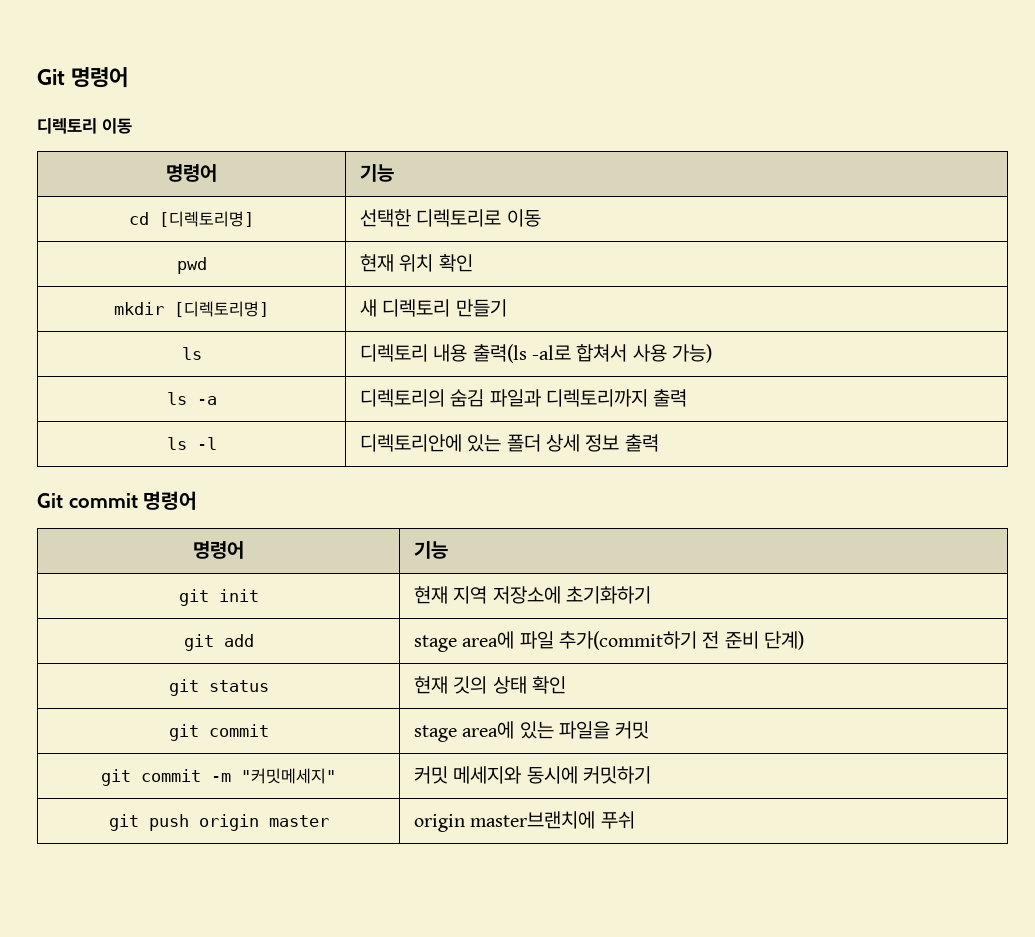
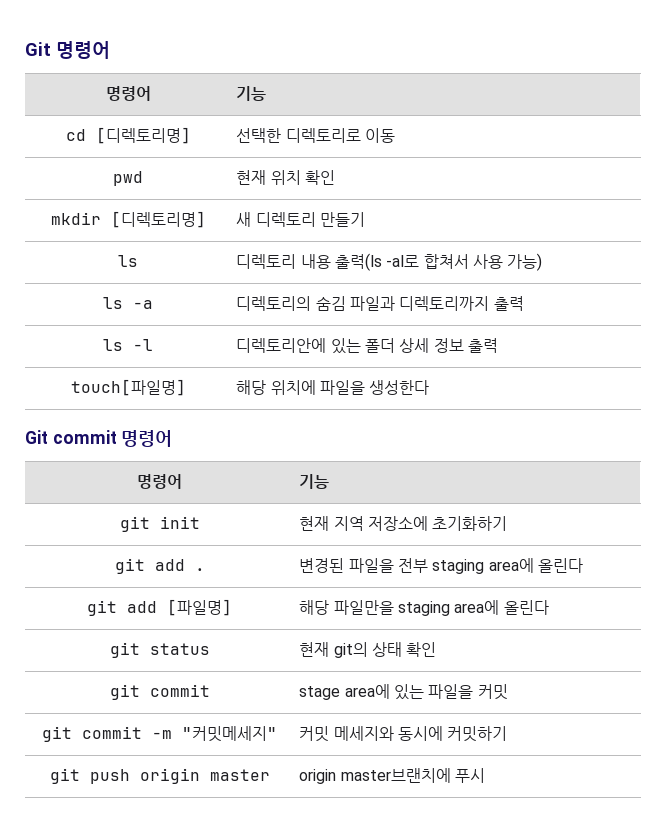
[37,118,132,134] // 디렉토리 이동 -> (110, 50) none
(659, 443) none -> [70,379,186,396] [236,380,430,395] // touch[파일명] | 해당 위치에 파일을 생성한다
[413,631,805,652] | stage area에 파일 추가(commit하기 전 준비 단계) -> [194,568,205,571] [299,558,584,574] [87,599,232,616] [299,600,549,616] . | 변경된 파일을 전부 staging area에 올린다 // git add [파일명] | 해당 파일만을 staging area에 올린다
[453,676,488,694] 깃의 -> [333,642,368,658] git의
[600,811,635,829] 푸쉬 -> [455,768,486,783] 푸시

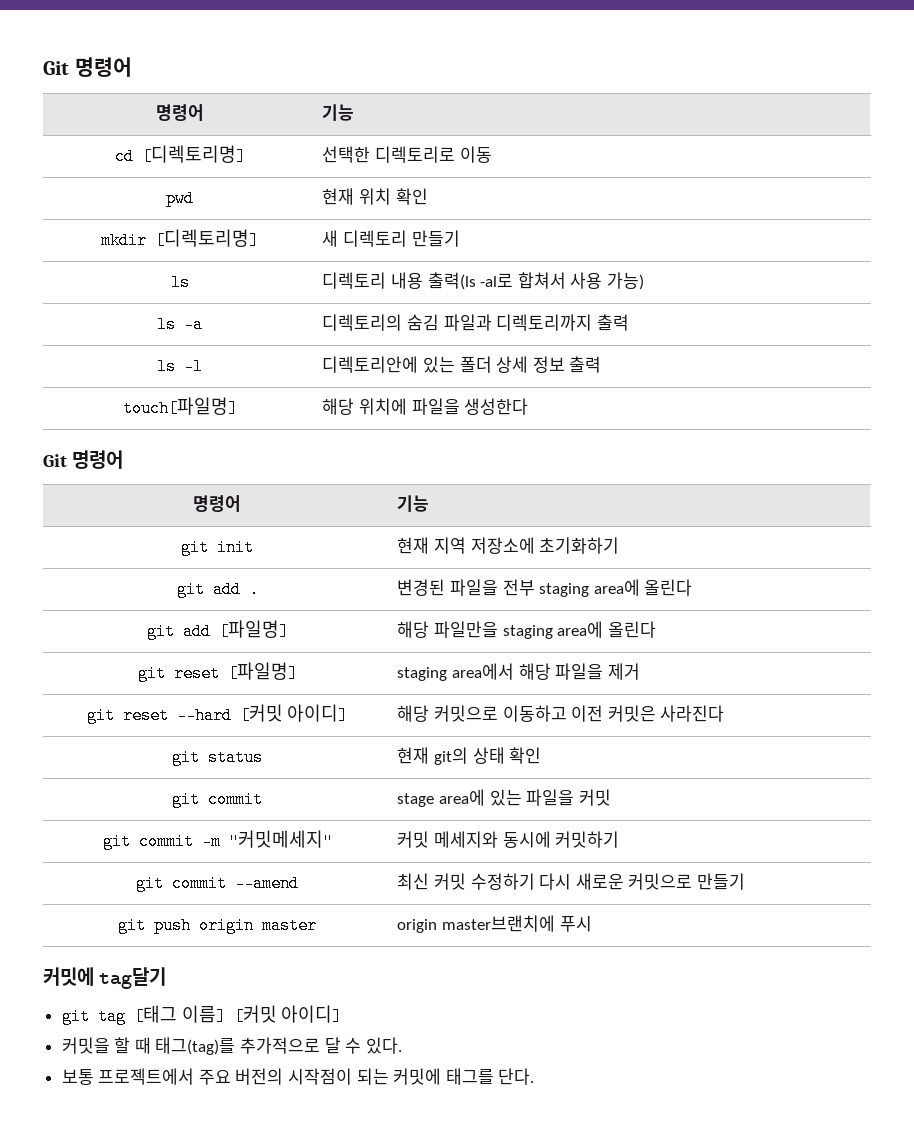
[52,430,117,444] commit -> (67, 460) none
(549, 607) none -> [137,662,298,682] [397,663,640,681] [86,704,349,724] [397,705,725,722] // git reset [파일명] | staging area에서 해당 파일을 제거 // git reset --hard [커밋 아이디] | 해당 커밋으로 이동하고 이전 커밋은 사라진다
(508, 734) none -> [136,875,299,892] [397,873,745,890] // git commit --amend | 최신 커밋 수정하기 다시 새로운 커밋으로 만들기
(486, 775) none -> [43,967,167,989] [61,1005,343,1025] [61,1037,402,1055] [61,1068,535,1085] // 커밋에 tag달기 // git tag [태그 이름] [커밋 아이디] // 커밋을 할 때 태그(tag)를 추가적으로 달 수 있다. // 보통 프로젝트에서 주요 버전의 시작점이 되는 커밋에 태그를 단다.

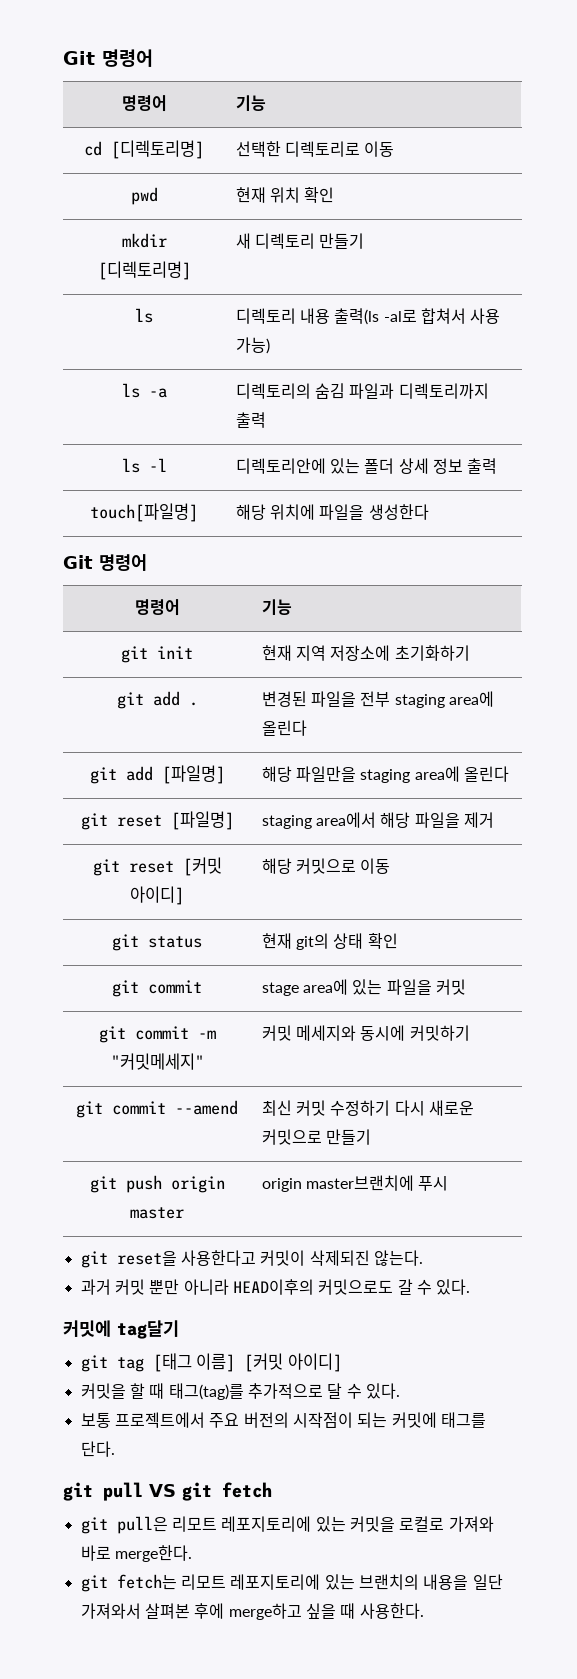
[176,707,232,724] --hard -> (174, 867) none
[502,705,725,722] 이동하고 이전 커밋은 사라진다 -> [360,858,391,874] 이동
(592, 924) none -> [80,1250,423,1268] [80,1279,471,1295] // git reset을 사용한다고 커밋이 삭제되진 않는다. // 과거 커밋 뿐만 아니라 HEAD이후의 커밋으로도 갈 수 있다.
(535, 1076) none -> [63,1482,272,1501] [80,1516,494,1534] [80,1545,192,1562] [80,1574,503,1592] [80,1603,424,1620] // git pull VS git fetch // git pull은 리모트 레포지토리에 있는 커밋을 로컬로 가져와 바로 merge한다. // git fetch는 리모트 레포지토리에 있는 브랜치의 내용을 일단 가져와서 살펴본 후에 merge하고 싶을 때 사용한다.

